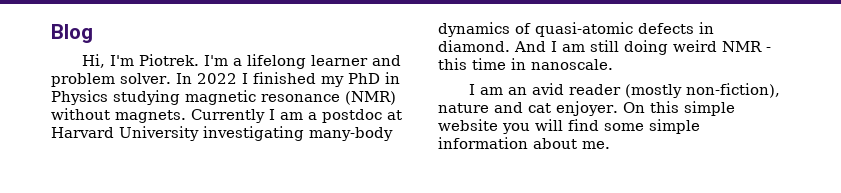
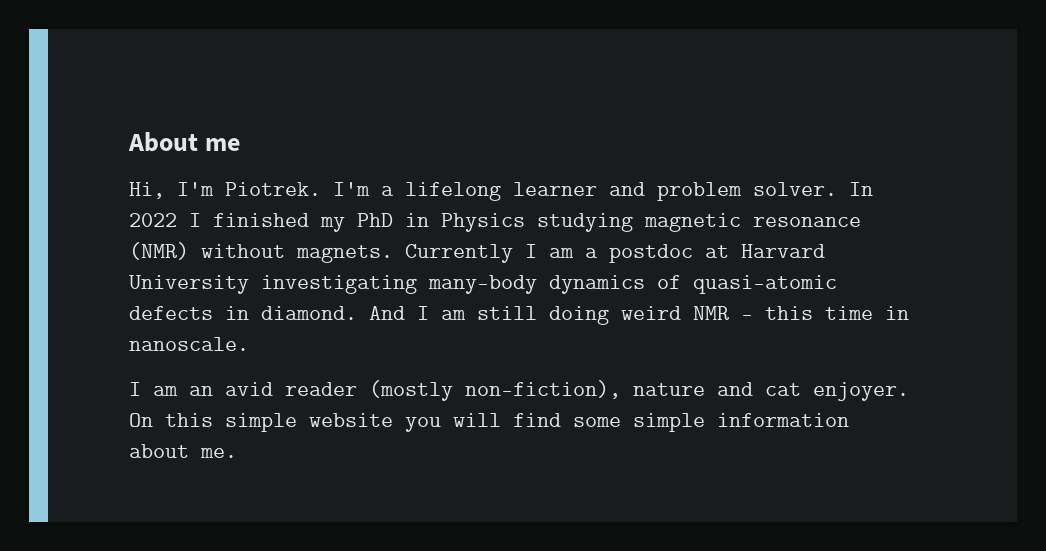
[51,24,93,43] Blog -> [128,132,241,152] About me

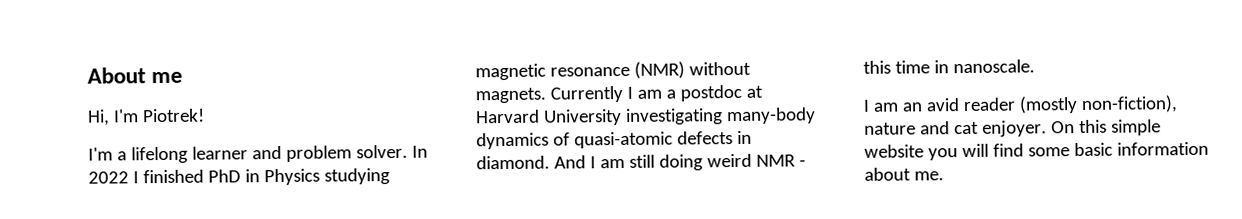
[225,182,321,196] Piotrek. -> [141,108,205,123] Piotrek! //
[320,217,345,232] my -> (204, 176) none
[633,413,705,432] simple -> [1073,142,1113,157] basic

